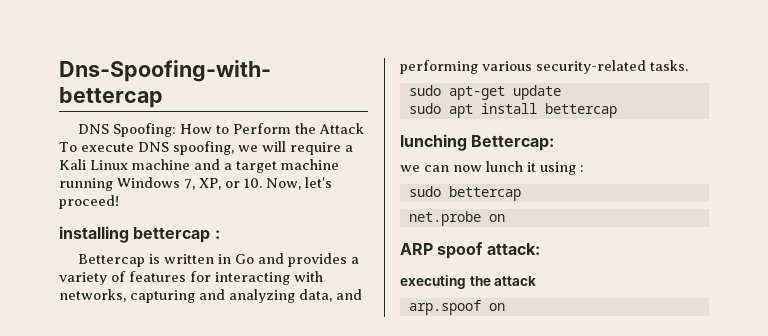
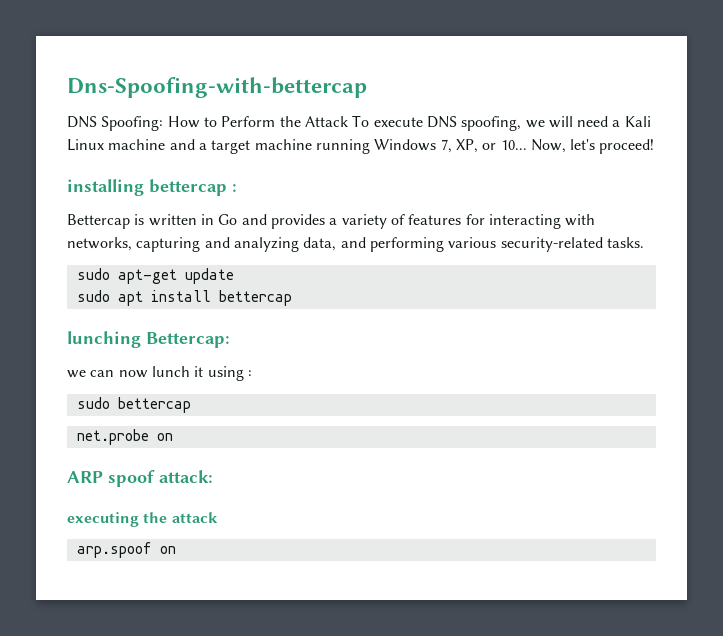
[289,142,341,155] require -> [577,116,609,127] need
[244,178,262,188] 10. -> [500,140,527,150] 10...

